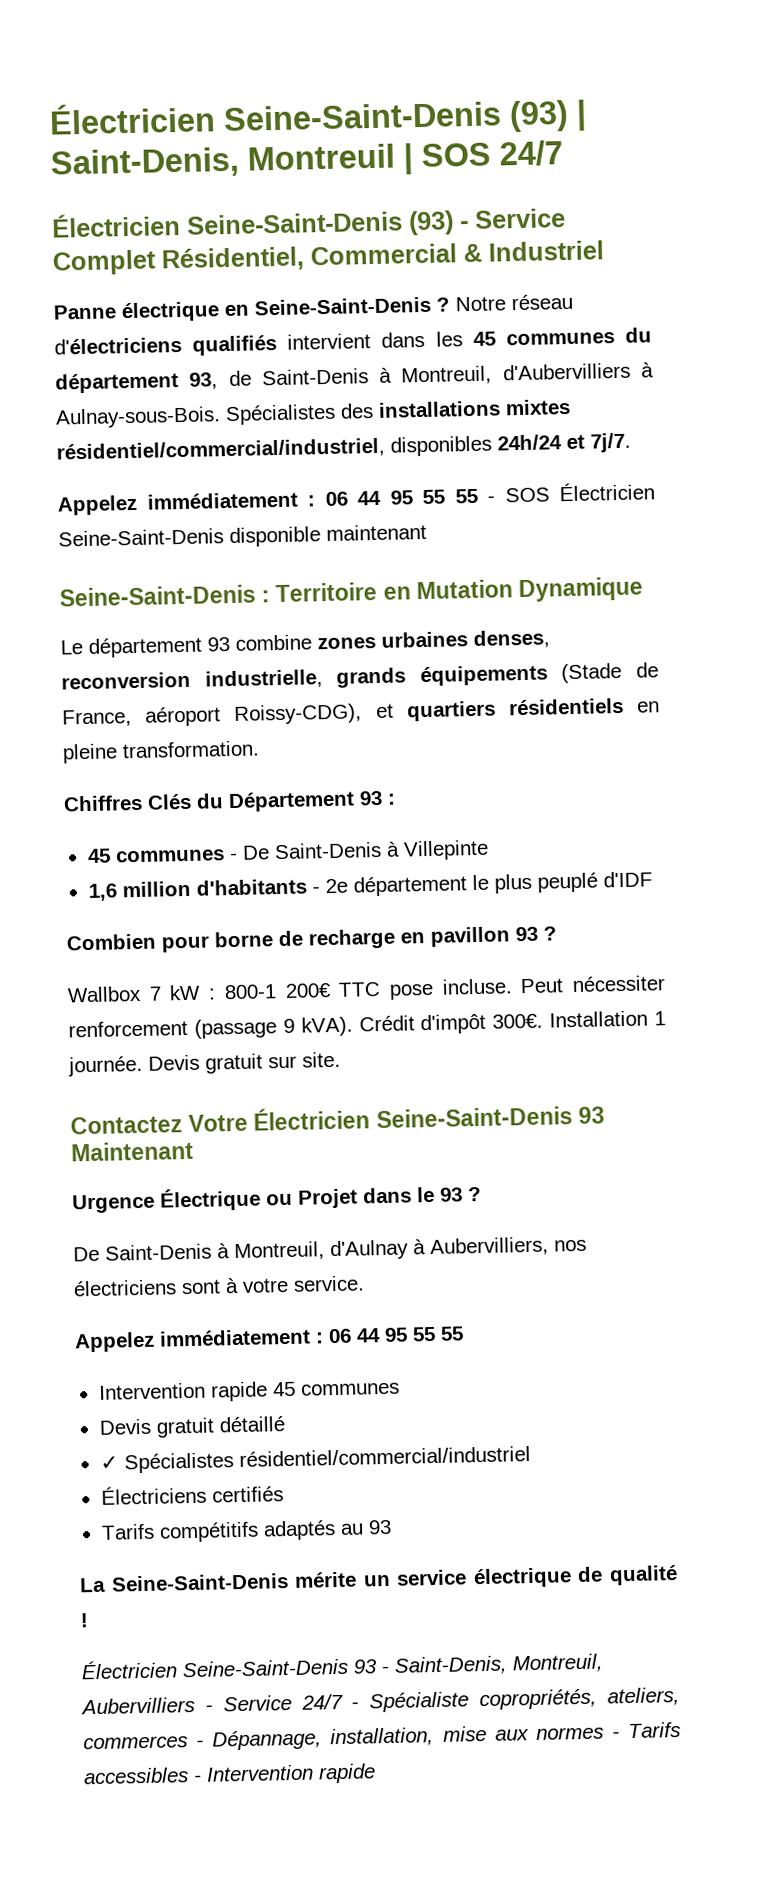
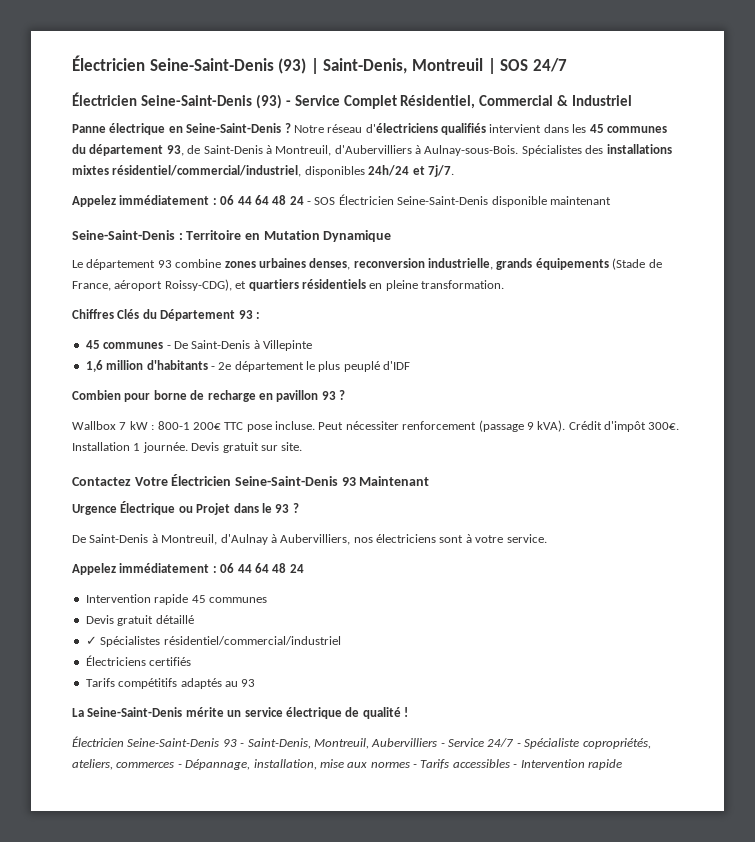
[389,488,478,505] 95 55 55 -> [254,195,304,205] 64 48 24
[384,1326,464,1342] 95 55 55 -> [254,563,304,573] 64 48 24

